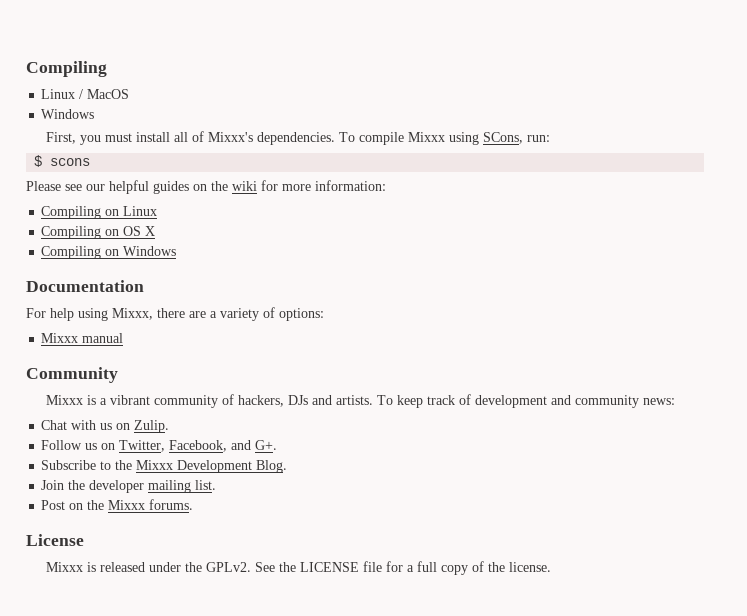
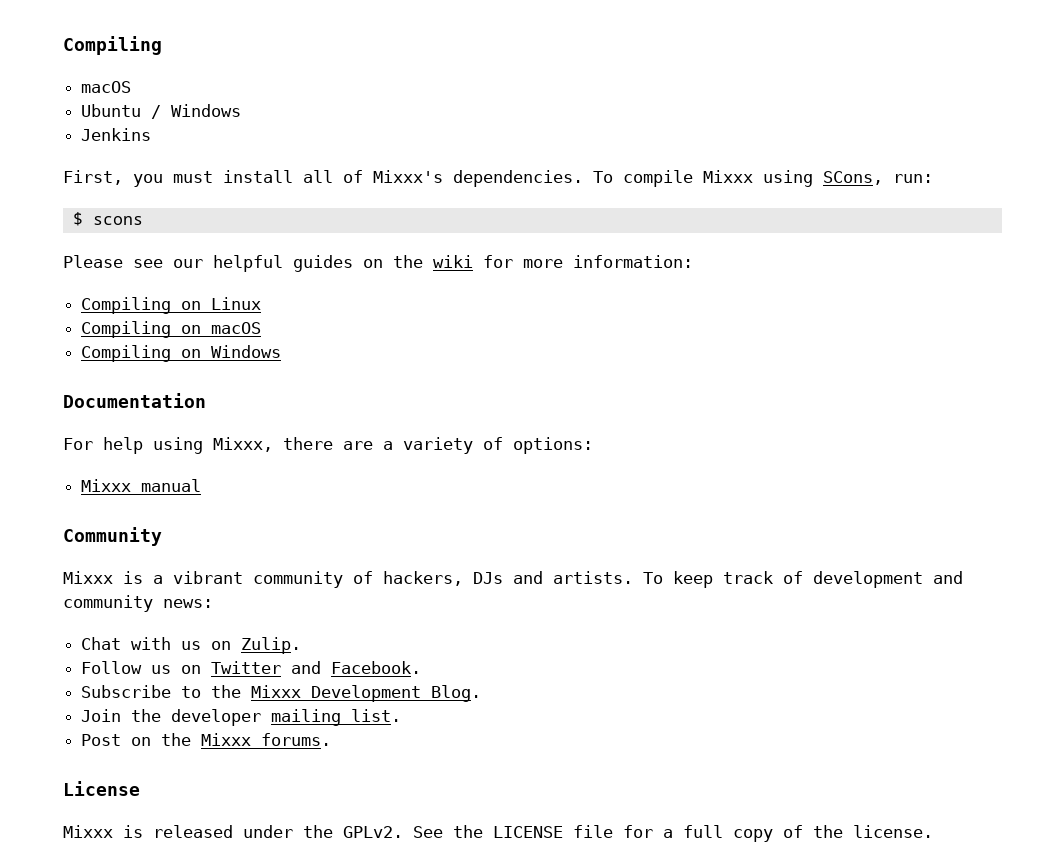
[41,89,130,99] [41,109,95,119] Linux / MacOS // Windows -> [81,81,132,93] [81,104,242,119] [81,128,152,141] macOS // Ubuntu / Windows // Jenkins
[123,226,156,236] OS X -> [211,322,262,334] macOS
[119,440,278,452] Twitter, Facebook, and G+. -> [211,661,422,674] Twitter and Facebook.

